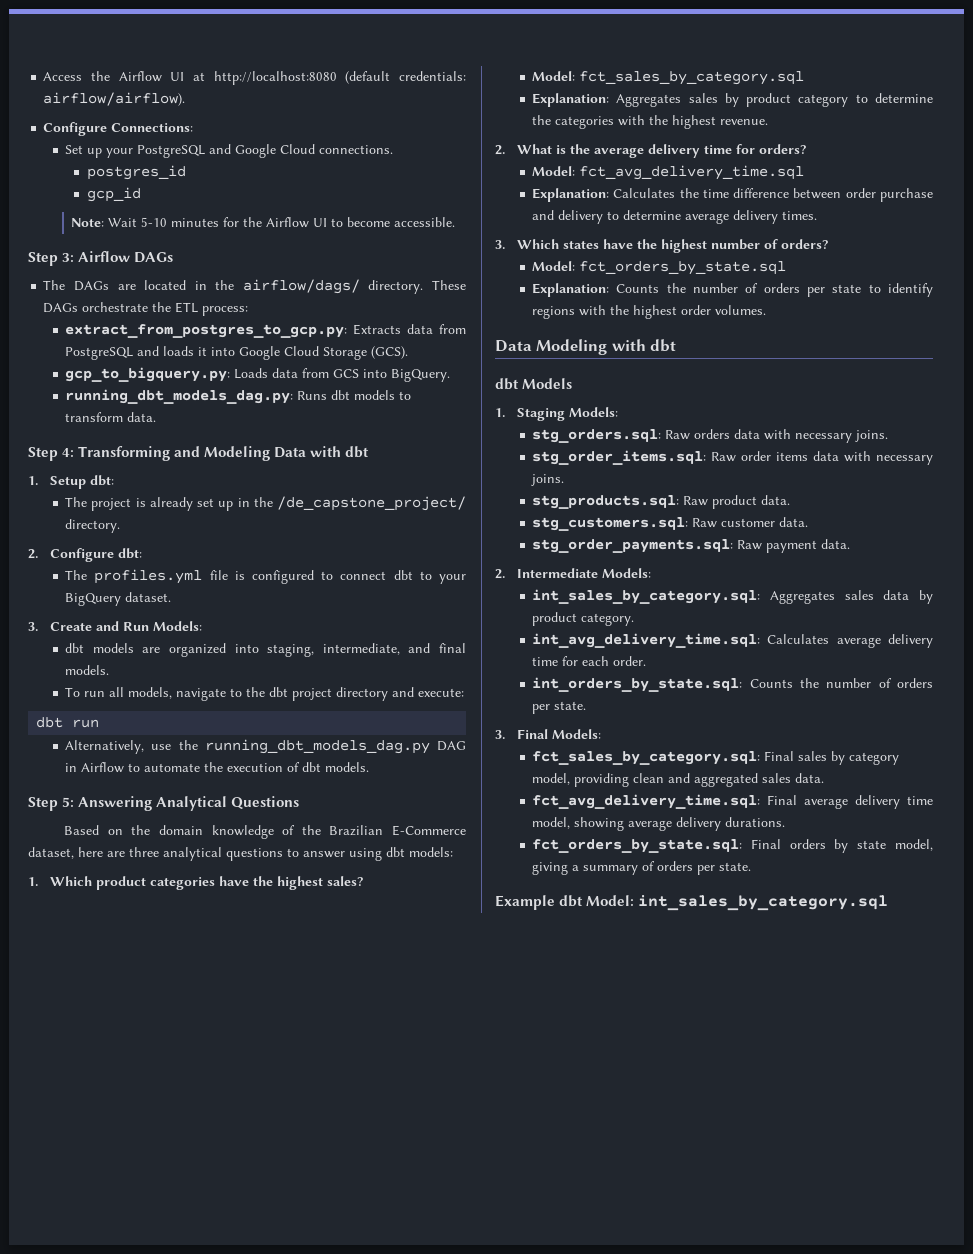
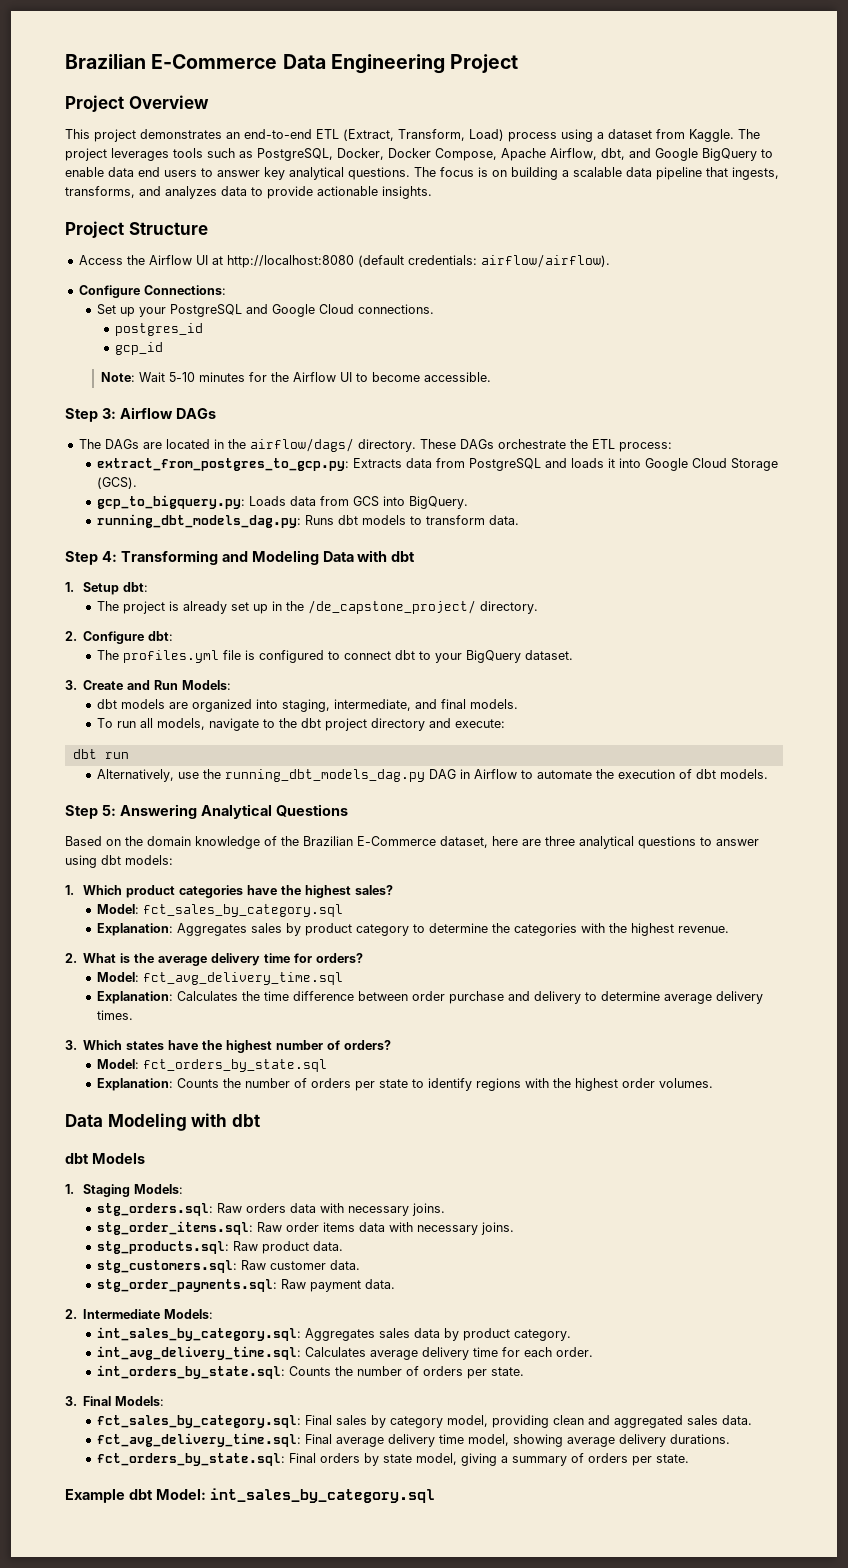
(43, 76) none -> [65,54,519,74] [65,95,209,112] [65,129,760,142] [65,148,773,161] [65,167,779,180] [65,186,432,199] [65,221,208,238] Brazilian E-Commerce Data Engineering Project // Project Overview // This project demonstrates an end-to-end ETL (Extract, Transform, Load) process using a dataset from Kaggle. The project leverages tools such as PostgreSQL, Docker, Docker Compose, Apache Airflow, dbt, and Google BigQuery to enable data end users to answer key analytical questions. The focus is on building a scalable data pipeline that ingests, transforms, and analyzes data to provide actionable insights. // Project Structure //

